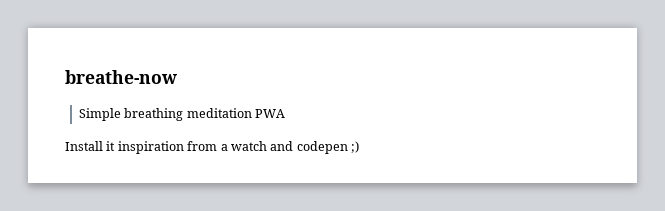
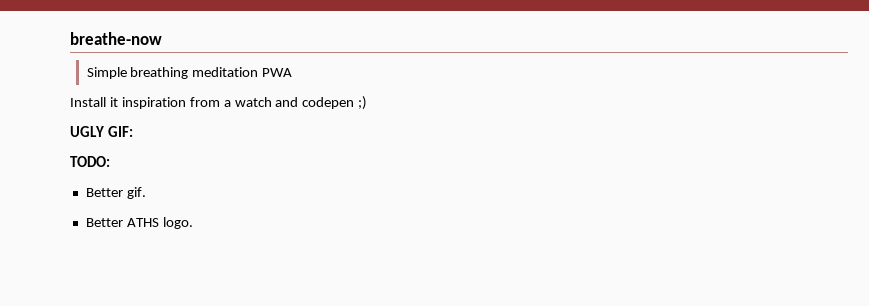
(359, 147) none -> [70,126,133,137] [70,156,110,167] [85,187,146,199] [85,217,193,229] // UGLY GIF: // TODO: // Better gif. // Better ATHS logo.

